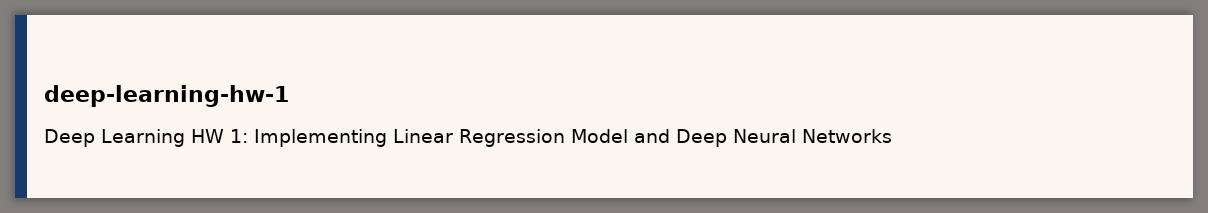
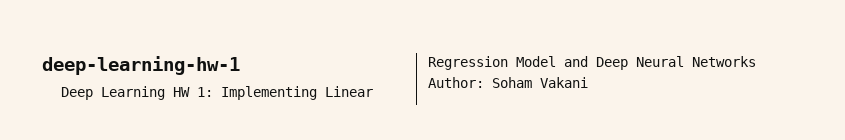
(892, 136) none -> [428,77,588,88] Author: Soham Vakani

